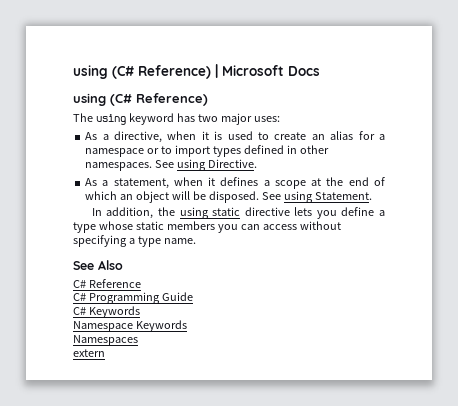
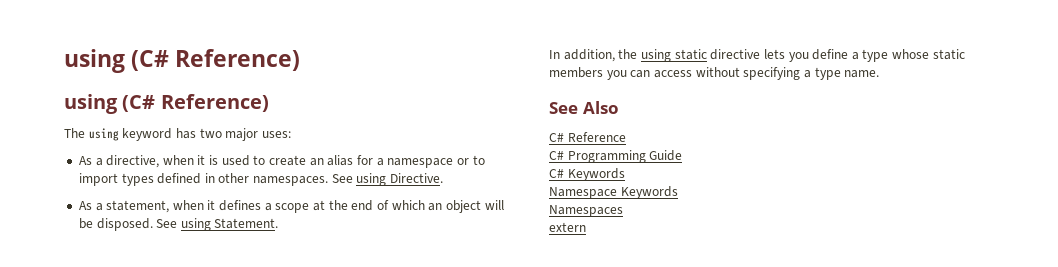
[73,64,320,79] using (C# Reference) | Microsoft Docs -> [64,49,301,73] using (C# Reference)

